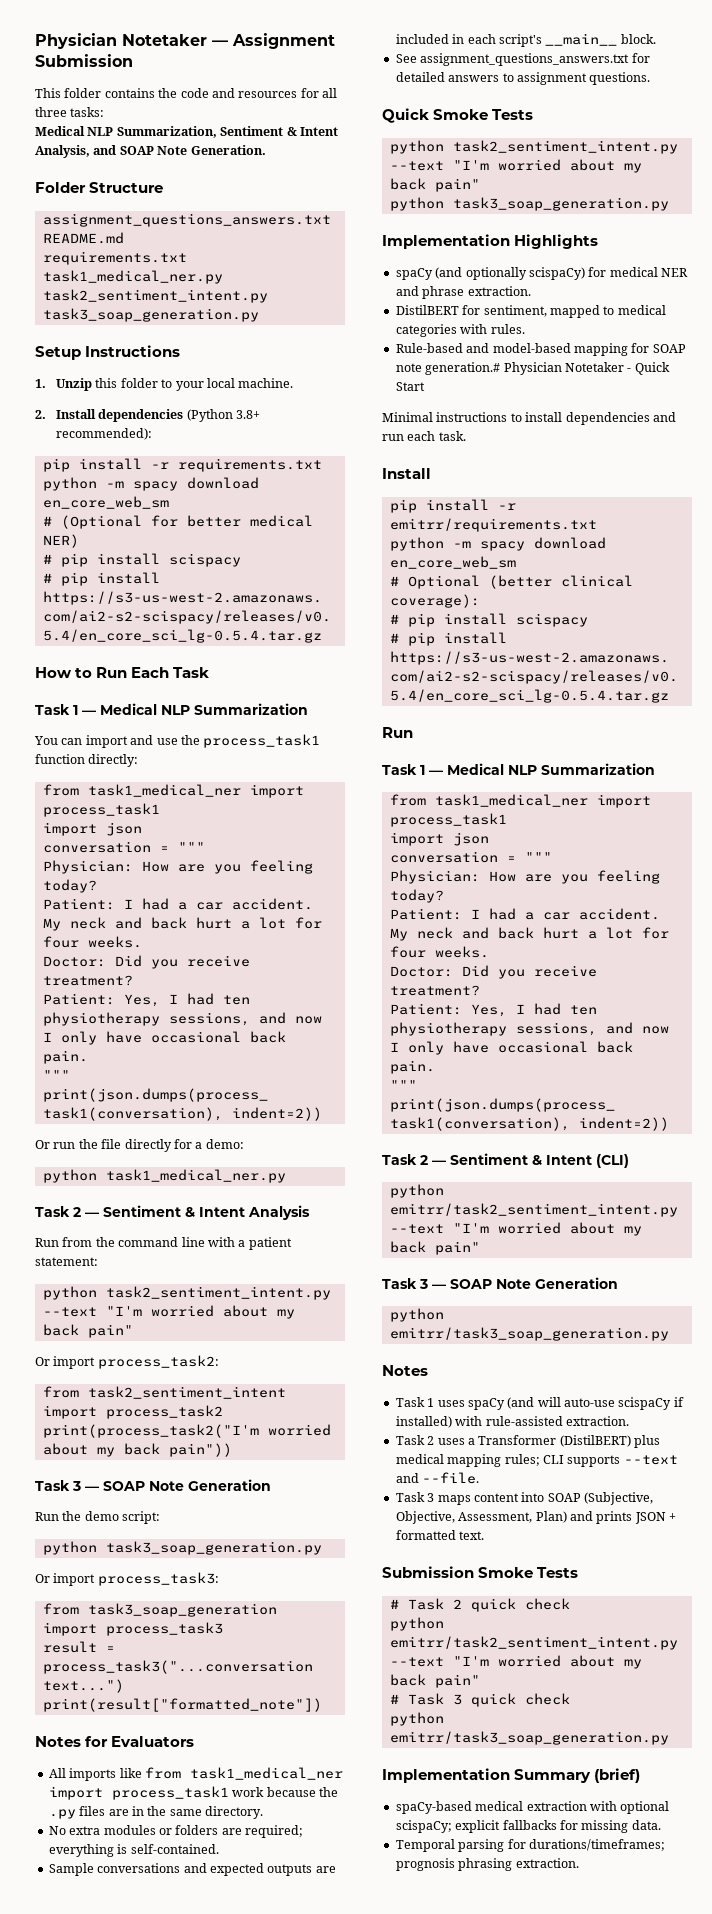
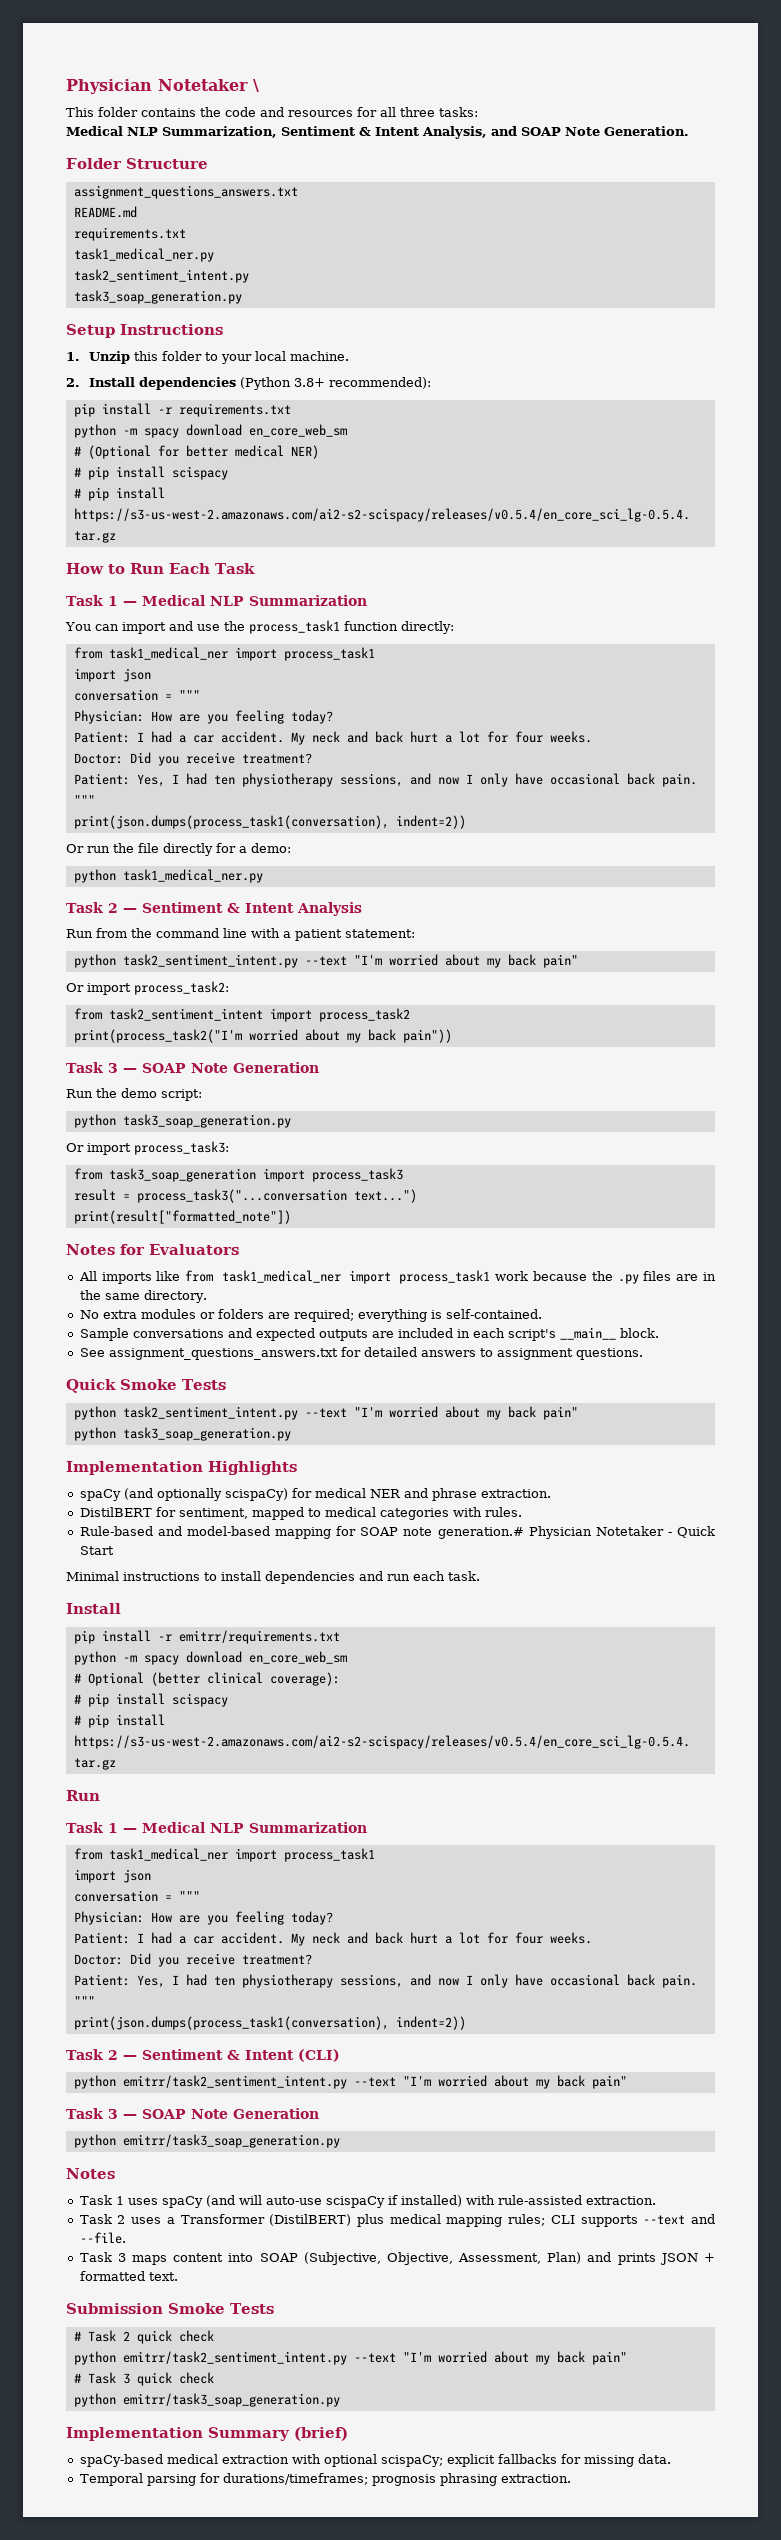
[35,33,335,49] [35,54,133,67] Physician Notetaker — Assignment Submission -> [66,79,259,94] Physician Notetaker \

